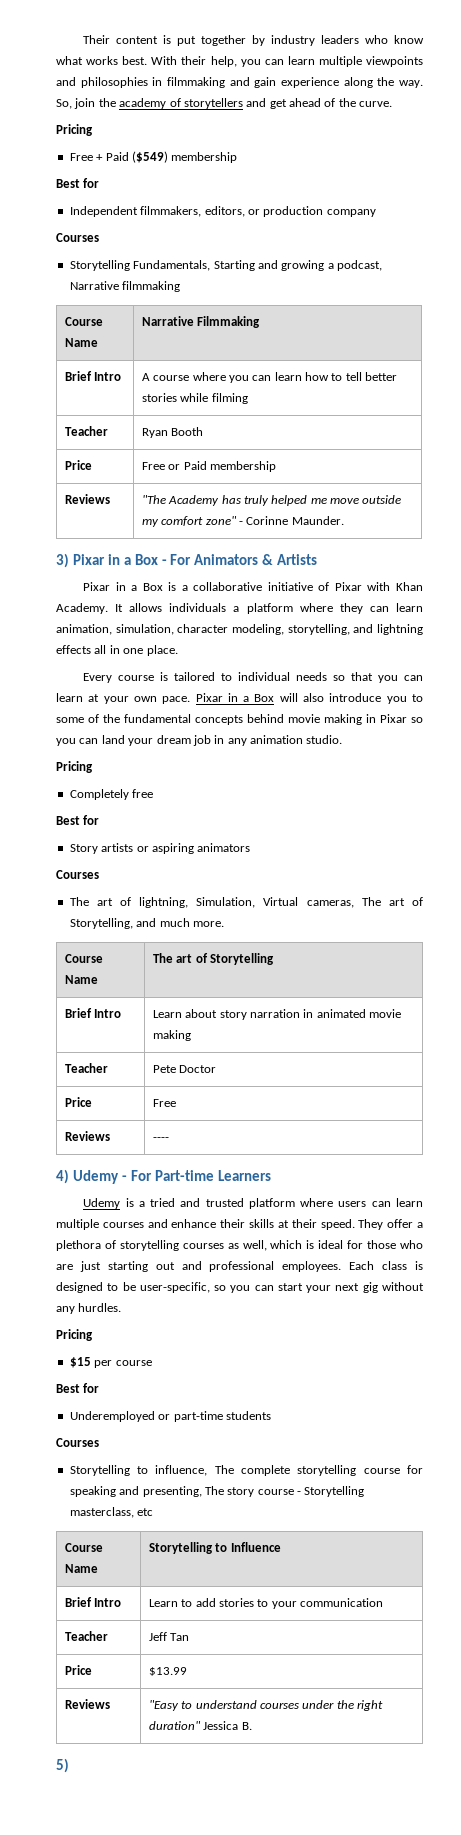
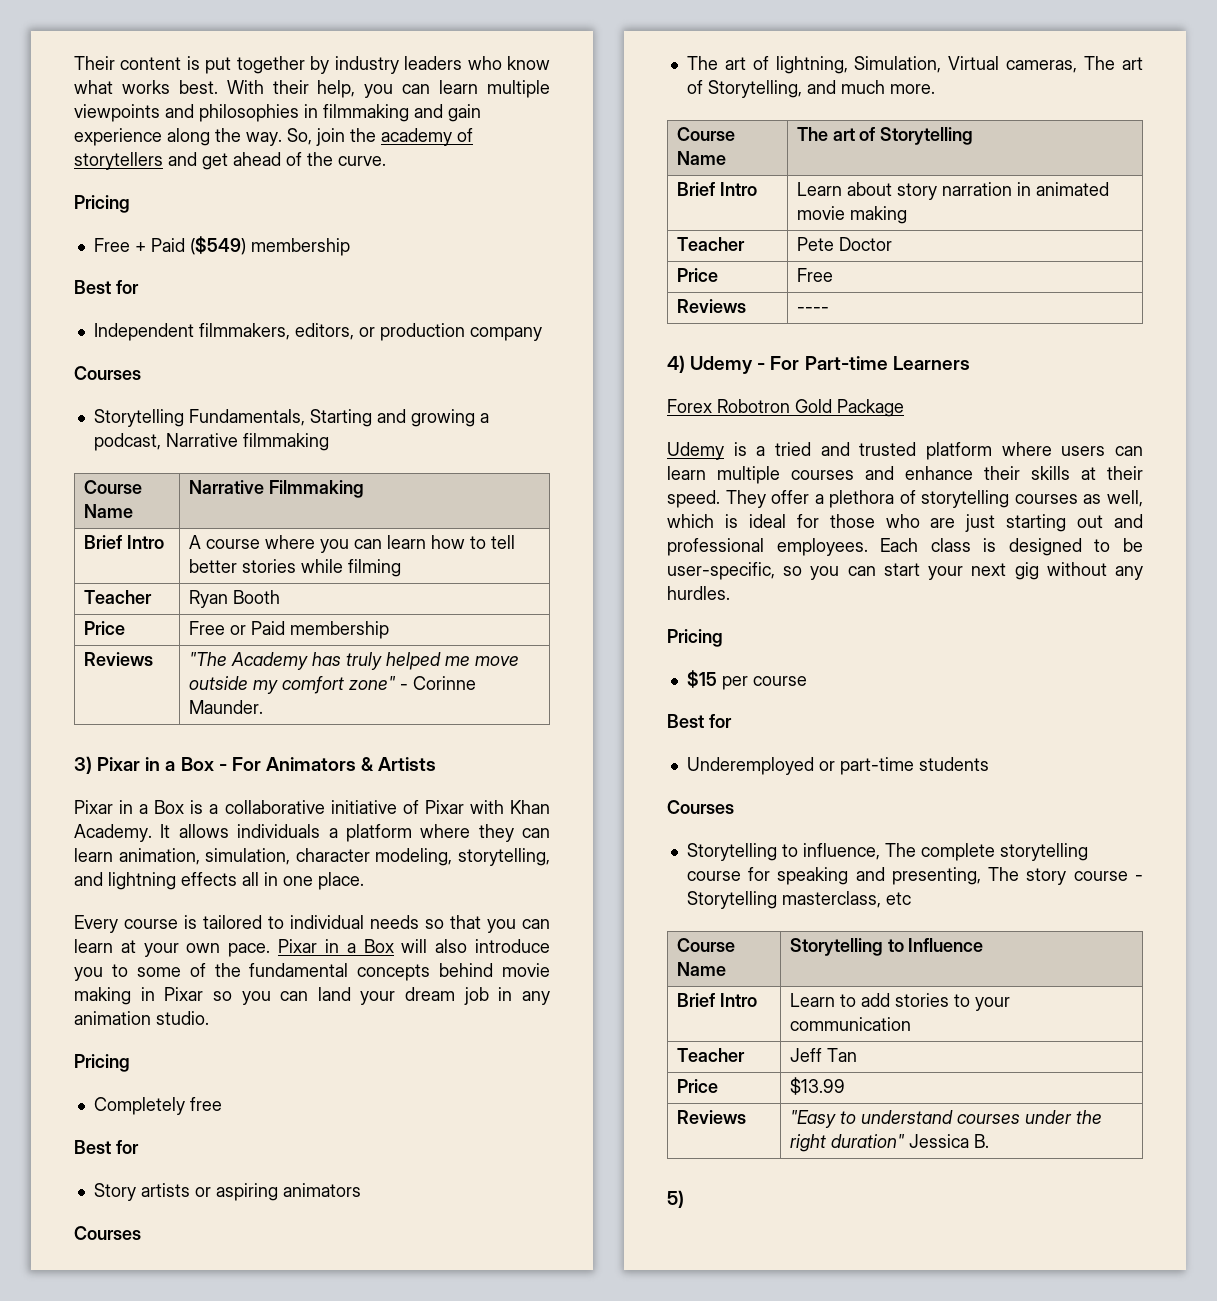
(271, 1175) none -> [667,399,904,417] // Forex Robotron Gold Package

